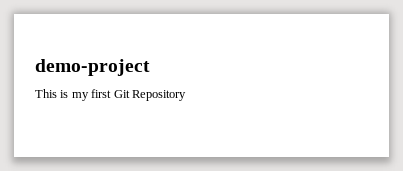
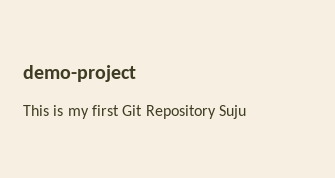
(186, 95) none -> [218,105,246,119] Suju

